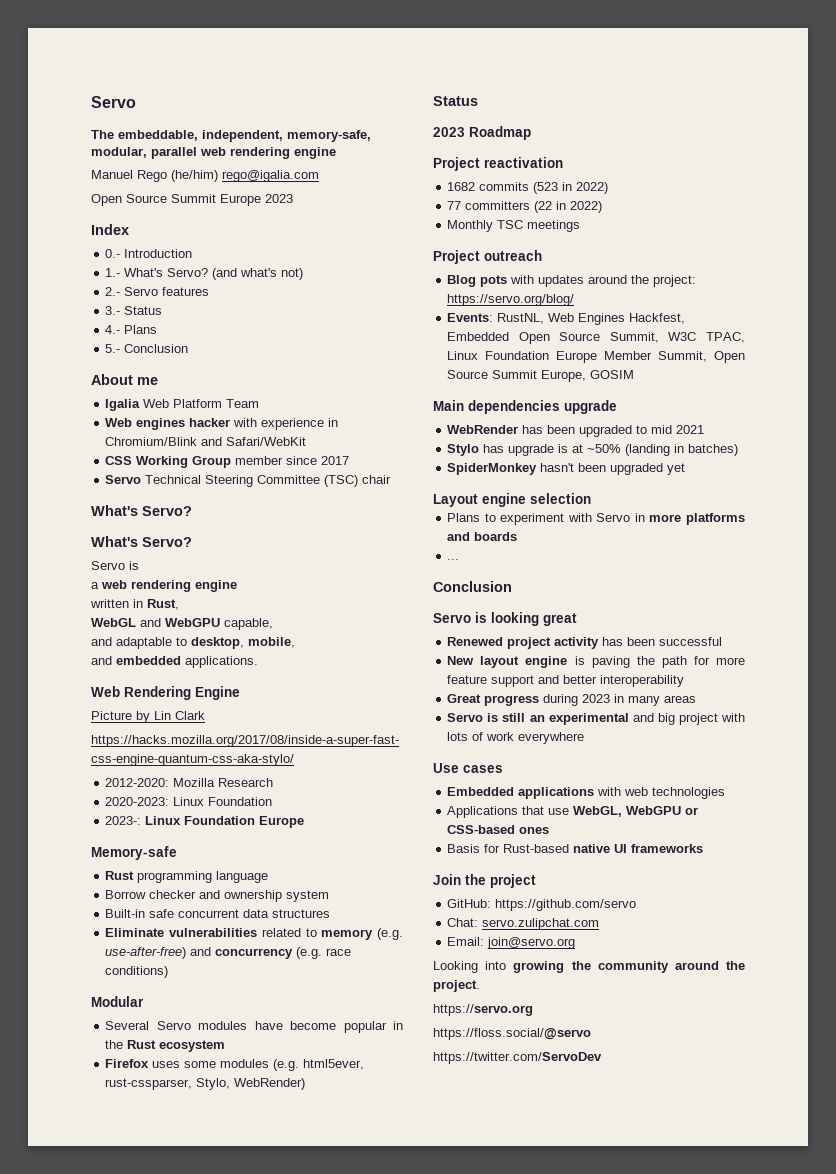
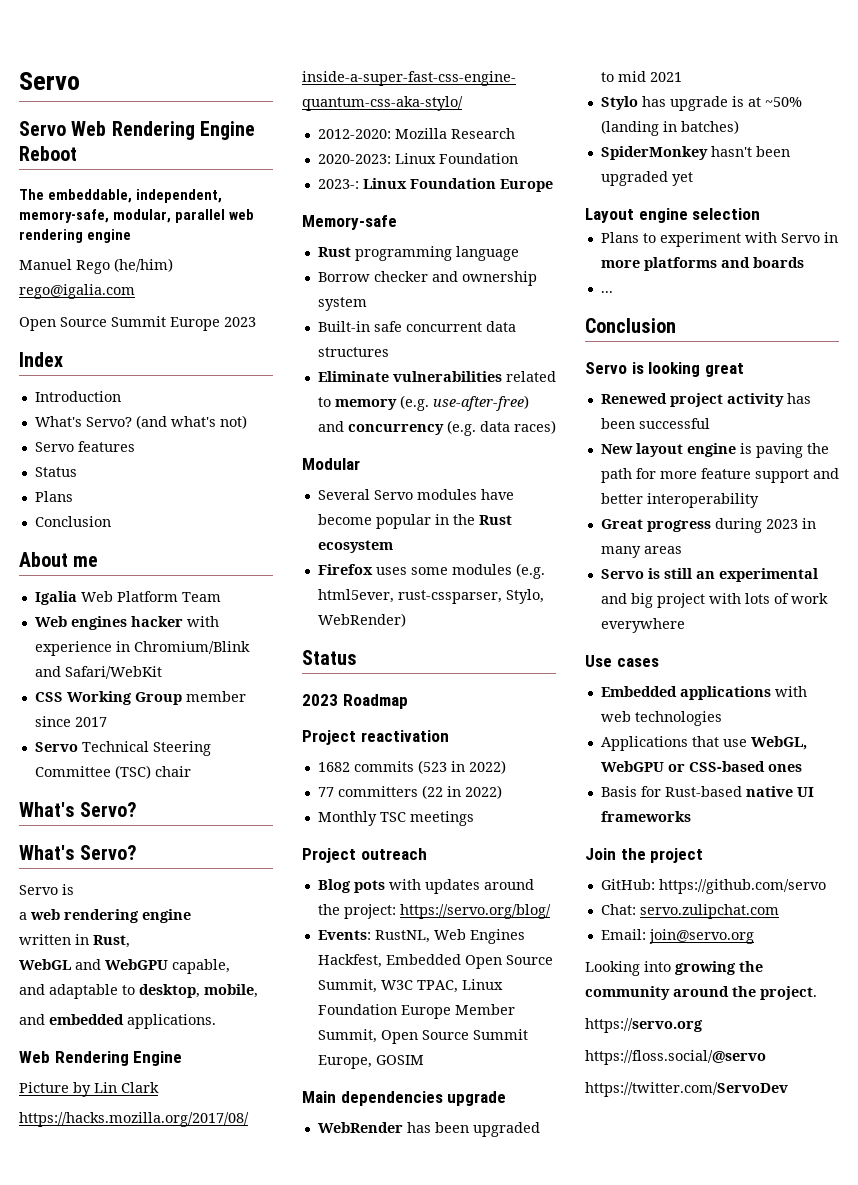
[91,96,136,108] Servo -> [19,72,80,90] [19,121,256,140] [19,146,77,161] Servo // Servo Web Rendering Engine Reboot
[105,249,121,258] 0.- -> (63, 359) none
[105,268,121,277] 1.- -> (121, 396) none
[105,287,121,296] 2.- -> (247, 422) none
[105,306,163,315] [105,325,121,334] 3.- Status // 4.- -> [34,467,77,477] Status //
[105,344,121,353] 5.- -> (73, 496) none
[326,948,352,956] [105,966,169,978] race conditions) -> [479,420,556,434] data races)

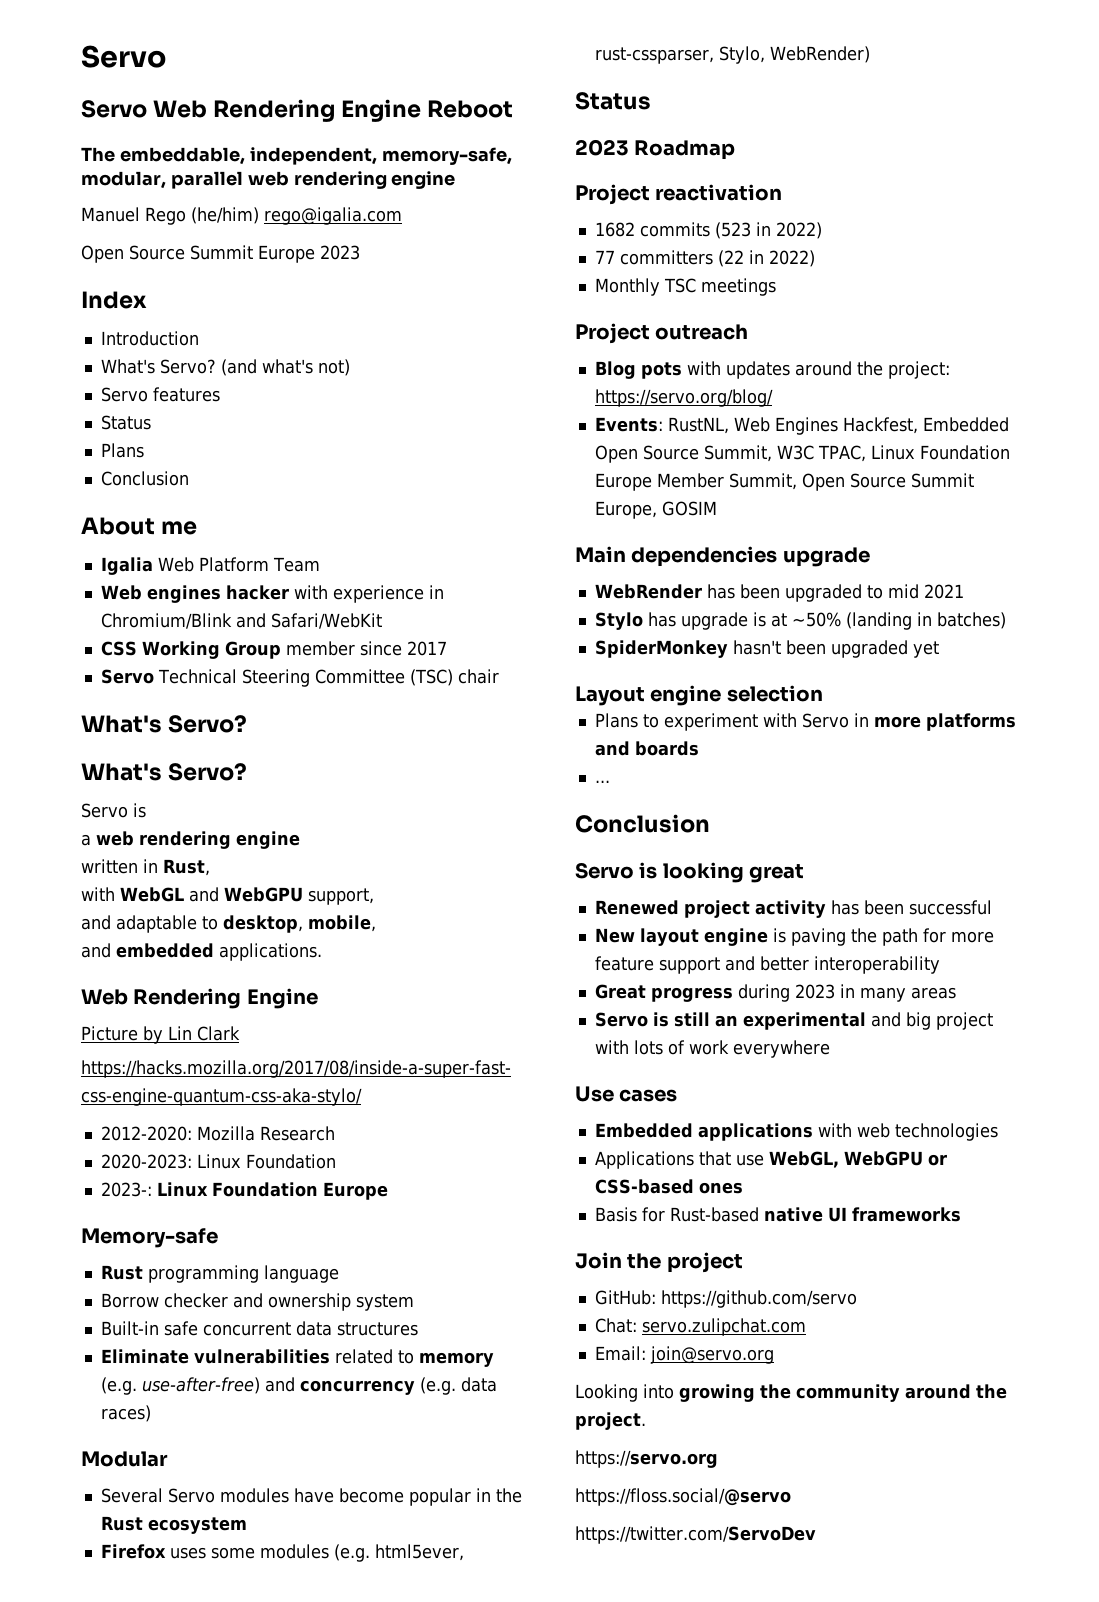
(130, 941) none -> [81,887,115,901] with
[172,959,230,974] capable, -> [308,888,374,905] support,

